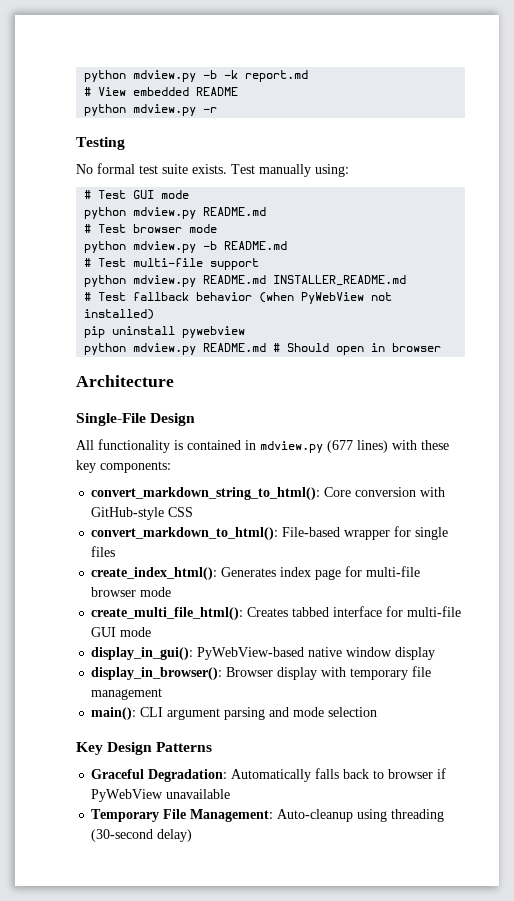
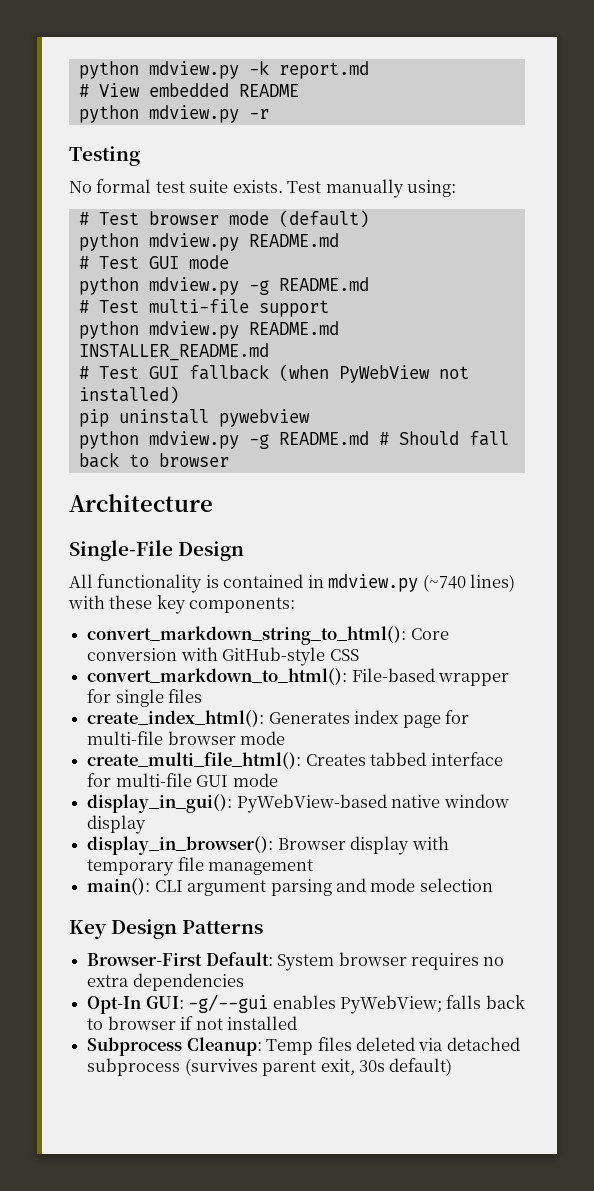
[84,70,218,82] python mdview.py -b -> [78,61,239,79] python mdview.py
[133,190,190,199] GUI mode -> [148,210,369,228] browser mode (default)
[133,224,218,233] [84,241,218,253] browser mode // python mdview.py -b -> [148,255,229,269] [78,277,269,295] GUI mode // python mdview.py -g
[133,292,253,301] fallback behavior -> [148,364,269,380] GUI fallback
(197, 349) none -> [248,434,269,449] -g
[336,343,386,355] open in -> [468,431,509,446] [78,452,149,468] fall back to
[327,440,353,453] (677 -> [422,574,466,592] (~740
[91,769,312,782] Graceful Degradation: Automatically -> [87,952,505,971] [87,973,244,991] [87,994,442,1014] Browser-First Default: System browser requires no extra dependencies // Opt-In GUI: -g/--gui enables PyWebView;
[91,789,231,802] [91,809,445,822] [91,829,193,842] PyWebView unavailable // Temporary File Management: Auto-cleanup using threading (30-second delay) -> [195,1016,297,1030] [87,1037,520,1056] [87,1058,453,1076] not installed // Subprocess Cleanup: Temp files deleted via detached subprocess (survives parent exit, 30s default)

